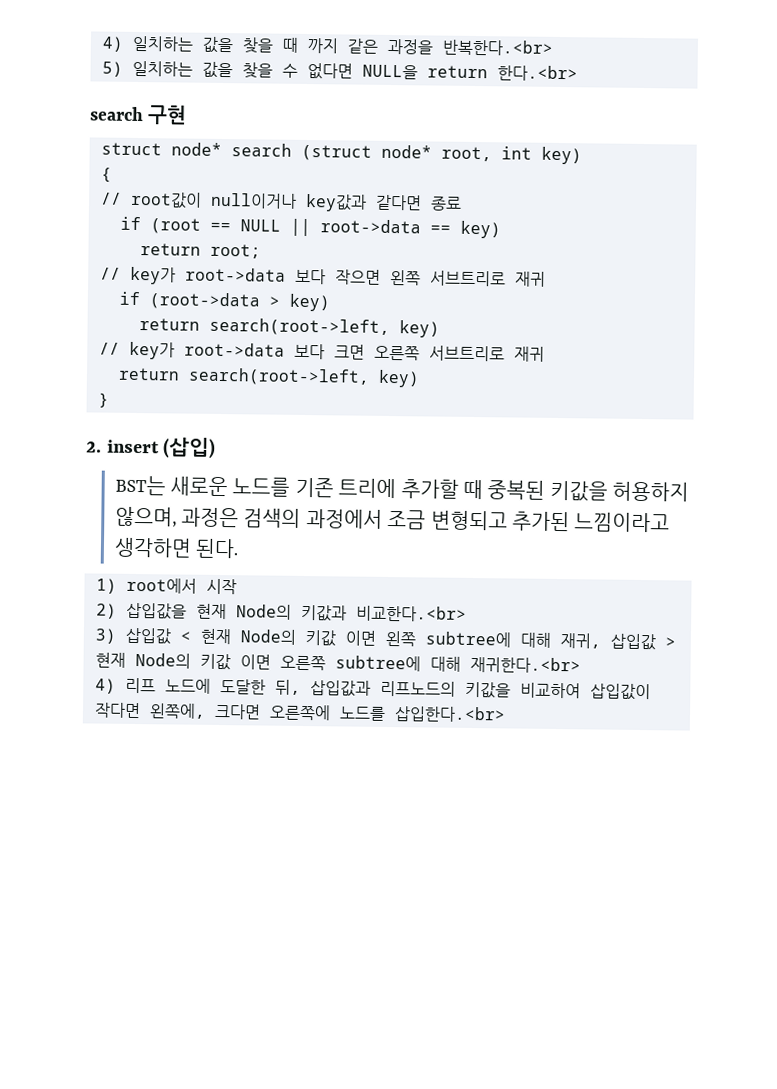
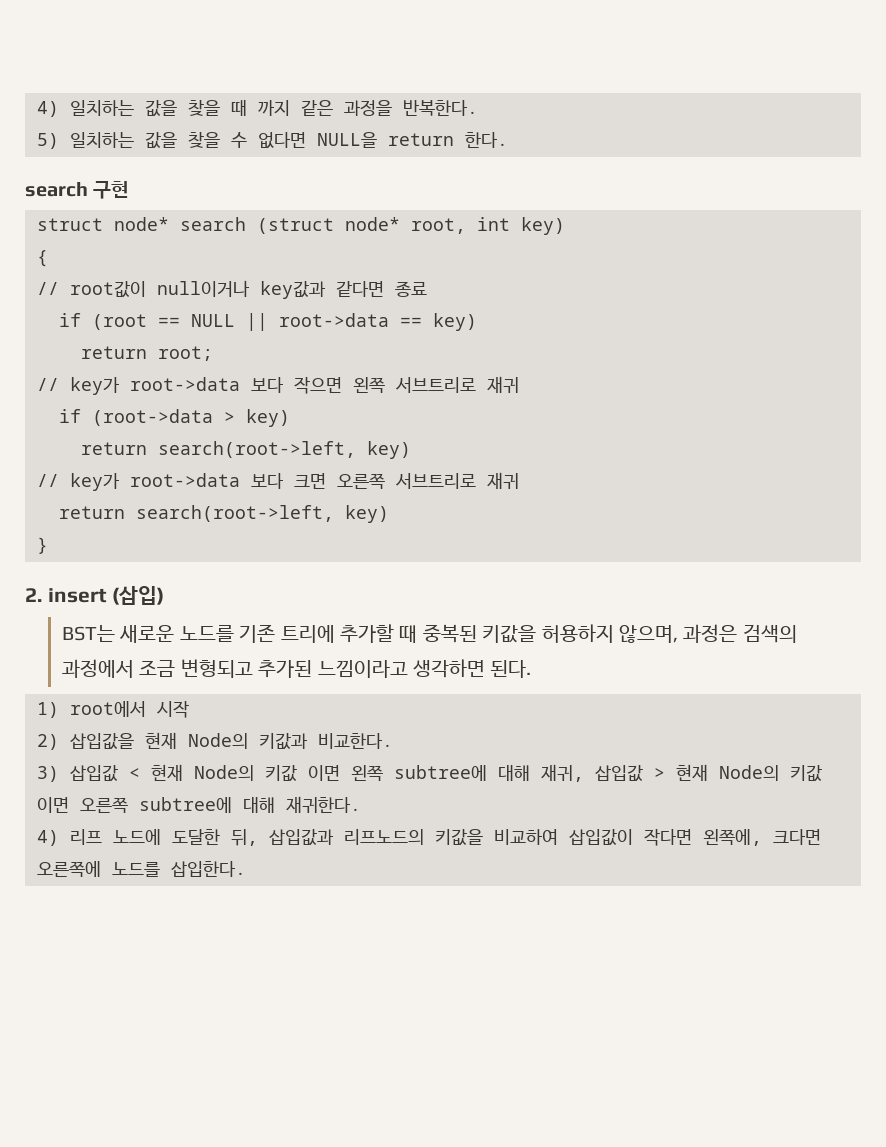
[442,39,553,56] 반복한다.<br> -> [403,100,478,116] 반복한다.
[497,65,578,82] 한다.<br> -> [465,132,508,148] 한다.
[356,605,467,622] 비교한다.<br> -> [318,733,393,749] 비교한다.
[470,656,581,674] 재귀한다.<br> -> [286,796,361,813] 재귀한다.
[394,706,506,723] 삽입한다.<br> -> [171,861,246,877] 삽입한다.

